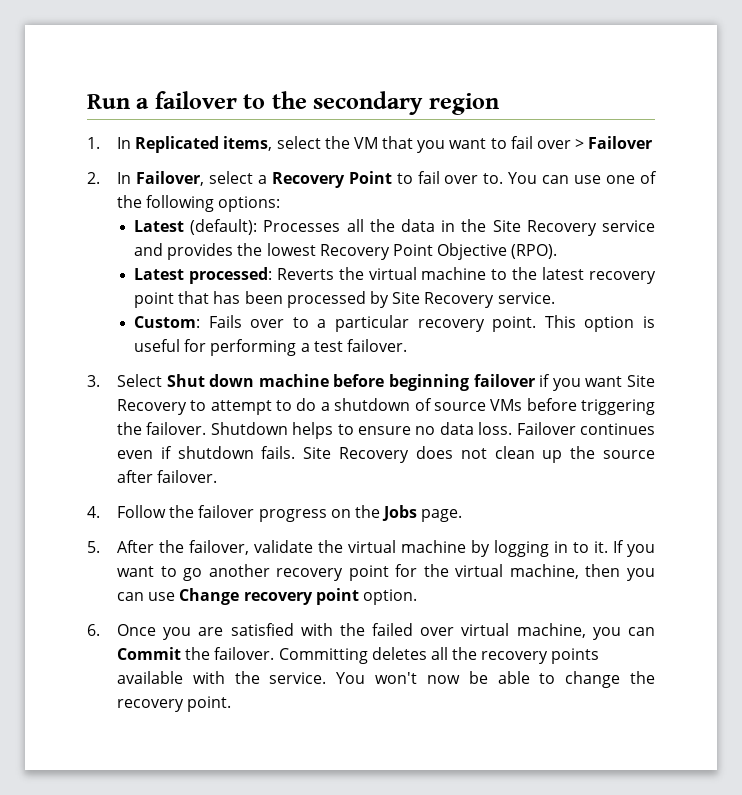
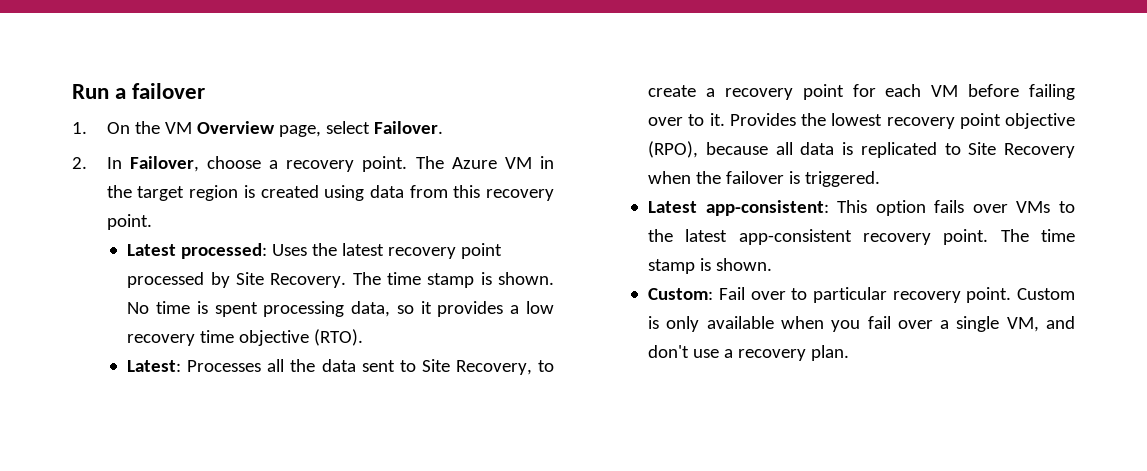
[243,91,499,115] [87,136,653,153] [87,171,657,188] [117,195,281,212] [134,219,655,236] [134,243,558,260] [134,267,657,284] [134,291,555,308] to the secondary region // 1. In Replicated items, select the VM that you want to fail over > Failover // 2. In Failover, select a Recovery Point to fail over to. You can use one of the following options: // Latest (default): Processes all the data in the Site Recovery service and provides the lowest Recovery Point Objective (RPO). // Latest processed: Reverts the virtual machine to the latest recovery point that has been processed by Site Recovery service. -> [72,121,443,137] [72,156,554,172] [106,185,554,201] [106,214,152,230] [127,243,503,259] [127,272,554,288] [127,301,554,317] [127,329,364,346] [127,359,554,375] [648,84,1075,100] [648,113,1075,129] [648,141,1075,158] [648,171,881,187] [648,200,1075,216] [648,229,1075,245] [648,258,773,274] // 1. On the VM Overview page, select Failover. // 2. In Failover, choose a recovery point. The Azure VM in the target region is created using data from this recovery point. // Latest processed: Uses the latest recovery point processed by Site Recovery. The time stamp is shown. No time is spent processing data, so it provides a low recovery time objective (RTO). // Latest: Processes all the data sent to Site Recovery, to create a recovery point for each VM before failing over to it. Provides the lowest recovery point objective (RPO), because all data is replicated to Site Recovery when the failover is triggered. // Latest app-consistent: This option fails over VMs to the latest app-consistent recovery point. The time stamp is shown.
[208,315,327,328] Fails over to a -> [718,287,808,300] Fail over to
[544,315,655,332] [134,339,407,356] [87,374,655,391] [117,398,656,415] [117,422,655,439] [117,446,656,463] [117,470,218,483] [87,505,463,522] [87,540,655,557] [117,564,655,581] [117,588,417,605] [87,623,655,640] [117,647,600,664] [117,671,656,688] [117,696,232,712] This option is useful for performing a test failover. // 3. Select Shut down machine before beginning failover if you want Site Recovery to attempt to do a shutdown of source VMs before triggering the failover. Shutdown helps to ensure no data loss. Failover continues even if shutdown fails. Site Recovery does not clean up the source after failover. // 4. Follow the failover progress on the Jobs page. // 5. After the failover, validate the virtual machine by logging in to it. If you want to go another recovery point for the virtual machine, then you can use Change recovery point option. // 6. Once you are satisfied with the failed over virtual machine, you can Commit the failover. Committing deletes all the recovery points available with the service. You won't now be able to change the recovery point. -> [1017,288,1075,300] [648,316,1075,332] [648,345,850,361] Custom is only available when you fail over a single VM, and don't use a recovery plan.

